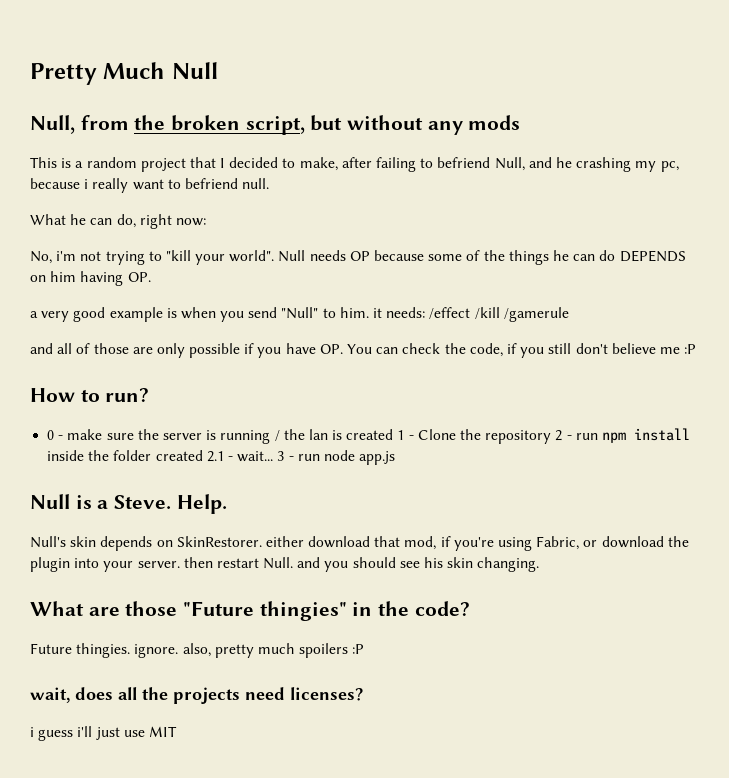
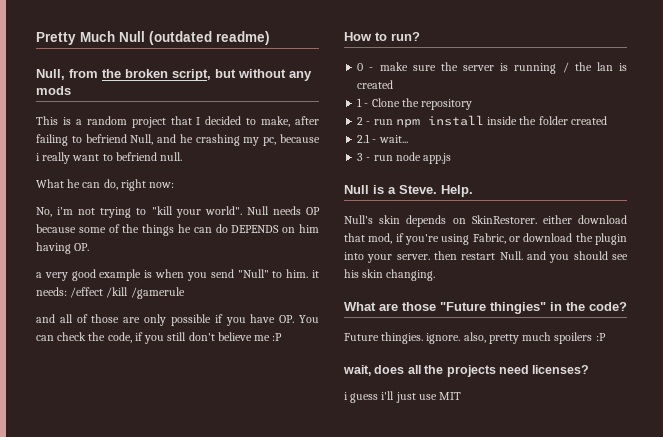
(218, 70) none -> [149,31,270,45] (outdated readme)
(394, 434) none -> (394, 84) //
(552, 437) none -> (473, 104) //
(203, 455) none -> (607, 120) //
(274, 456) none -> (408, 139) //

